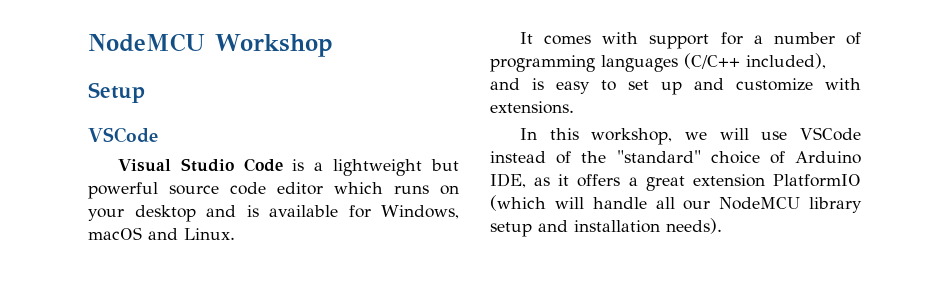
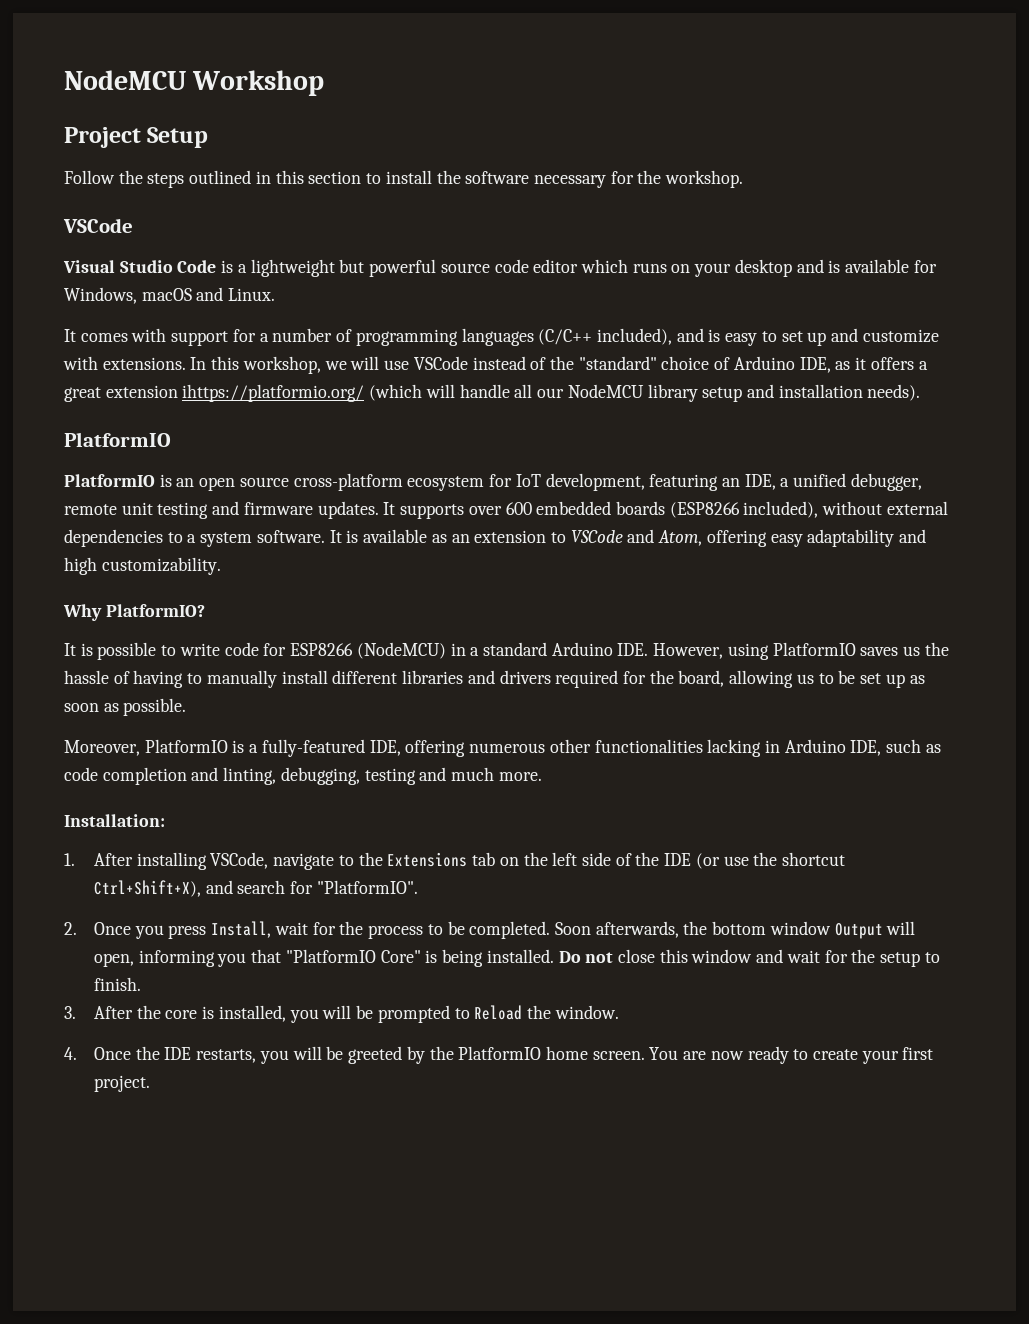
(333, 45) none -> [64,127,141,148] Project
(145, 92) none -> [64,170,744,188] // Follow the steps outlined in this section to install the software necessary for the workshop.
(574, 107) // -> (186, 363) none
[773,174,861,187] PlatformIO -> [182,384,365,402] ihttps://platformio.org/
(722, 226) none -> [64,432,171,447] [64,473,922,491] [64,501,948,519] [64,529,927,547] [64,557,221,575] [63,604,205,621] [64,642,949,660] [64,670,925,688] [64,698,187,716] [64,739,941,757] [64,767,542,785] [64,814,165,827] [64,852,846,870] [93,880,418,897] [64,921,916,939] [93,949,940,967] [93,977,141,991] [64,1005,619,1023] [64,1046,934,1064] [93,1075,150,1092] // PlatformIO // PlatformIO is an open source cross-platform ecosystem for IoT development, featuring an IDE, a unified debugger, remote unit testing and firmware updates. It supports over 600 embedded boards (ESP8266 included), without external dependencies to a system software. It is available as an extension to VSCode and Atom, offering easy adaptability and high customizability. // Why PlatformIO? // It is possible to write code for ESP8266 (NodeMCU) in a standard Arduino IDE. However, using PlatformIO saves us the hassle of having to manually install different libraries and drivers required for the board, allowing us to be set up as soon as possible. // Moreover, PlatformIO is a fully-featured IDE, offering numerous other functionalities lacking in Arduino IDE, such as code completion and linting, debugging, testing and much more. // Installation: // 1. After installing VSCode, navigate to the Extensions tab on the left side of the IDE (or use the shortcut Ctrl+Shift+X), and search for "PlatformIO". // 2. Once you press Install, wait for the process to be completed. Soon afterwards, the bottom window Output will open, informing you that "PlatformIO Core" is being installed. Do not close this window and wait for the setup to finish. // 3. After the core is installed, you will be prompted to Reload the window. // 4. Once the IDE restarts, you will be greeted by the PlatformIO home screen. You are now ready to create your first project.

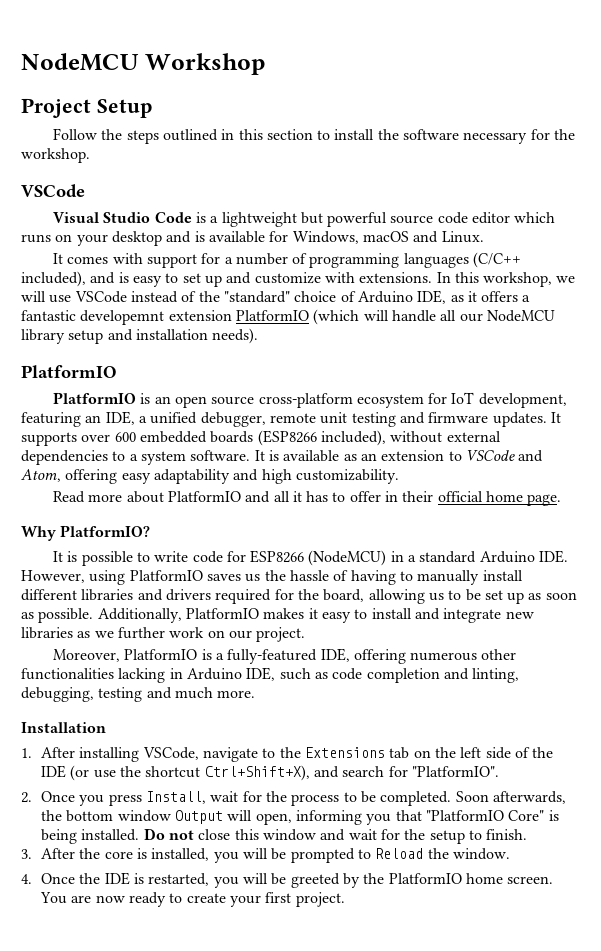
[64,384,365,402] great extension ihttps://platformio.org/ -> [21,310,309,325] fantastic developemnt extension PlatformIO
(221, 566) none -> [52,491,562,506] // Read more about PlatformIO and all it has to offer in their official home page.
(187, 707) none -> [97,608,534,623] [21,627,306,642] Additionally, PlatformIO makes it easy to install and integrate new libraries as we further work on our project.
[64,814,165,827] Installation: -> [21,722,106,733] Installation
[196,1049,257,1063] restarts, -> [133,873,210,886] is restarted,

